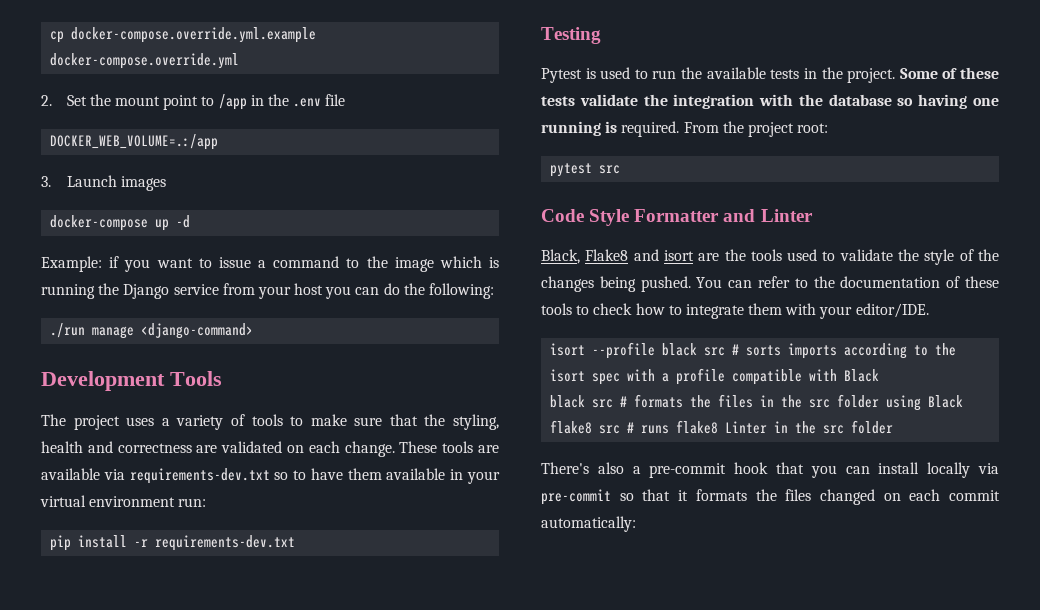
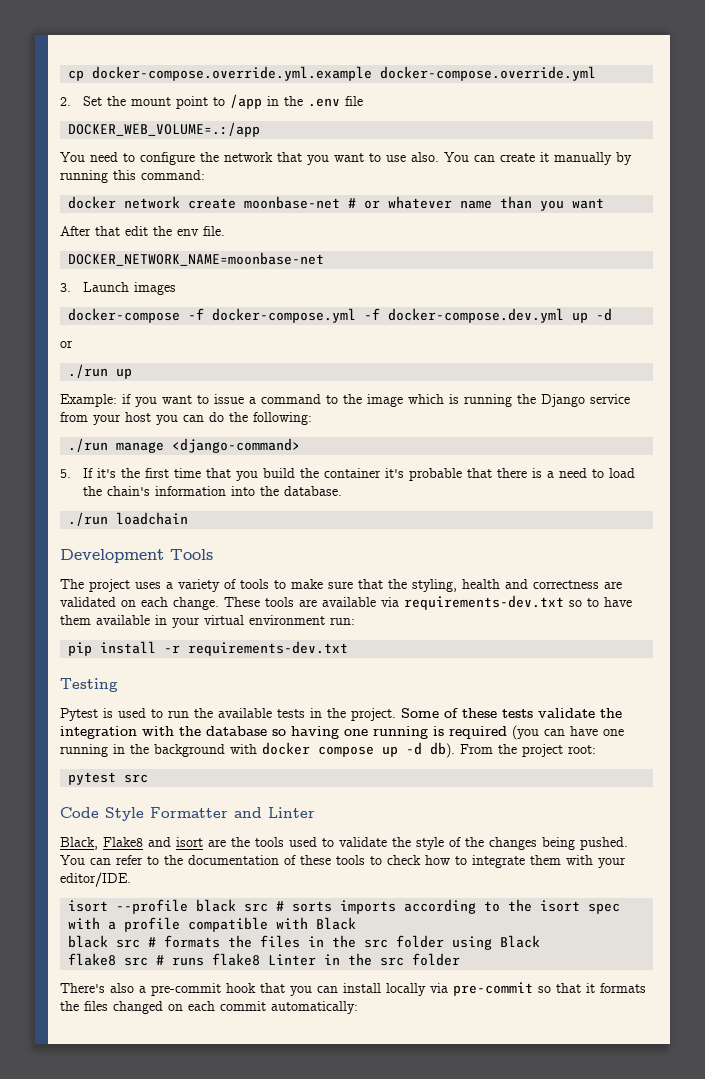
(219, 142) none -> [60,152,632,165] [60,170,205,183] [68,196,605,211] [60,226,225,236] [68,252,325,266] // You need to configure the network that you want to use also. You can create it manually by running this command: // docker network create moonbase-net # or whatever name than you want // After that edit the env file. // DOCKER_NETWORK_NAME=moonbase-net
[155,215,191,231] up -d -> [188,308,613,323] [60,340,73,348] [68,364,133,379] -f docker-compose.yml -f docker-compose.dev.yml up -d // or // ./run up
(254, 331) none -> [60,468,636,481] [83,486,343,496] [68,512,189,526] // 5. If it's the first time that you build the container it's probable that there is a need to load the chain's information into the database. // ./run loadchain
[621,121,680,137] required. -> [449,725,624,740] [60,742,455,758] required (you can have one running in the background with docker compose up -d db).

